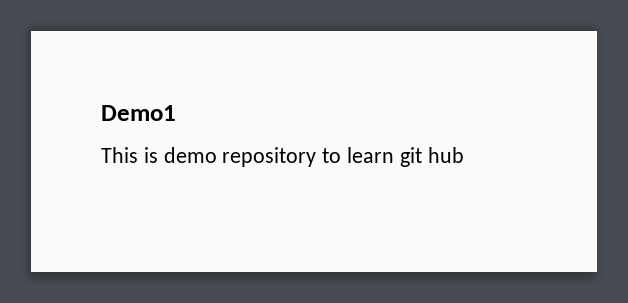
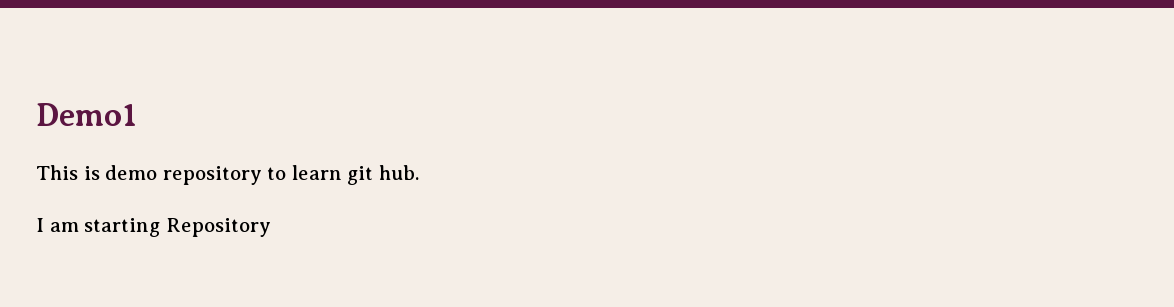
[427,147,464,163] hub -> [378,165,419,180] [36,218,271,237] hub. // I am starting Repository

